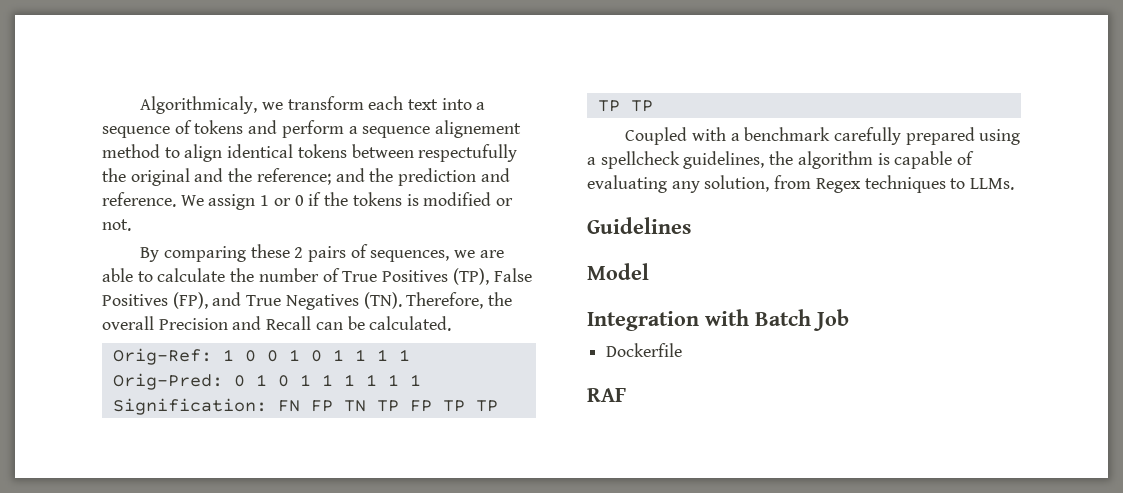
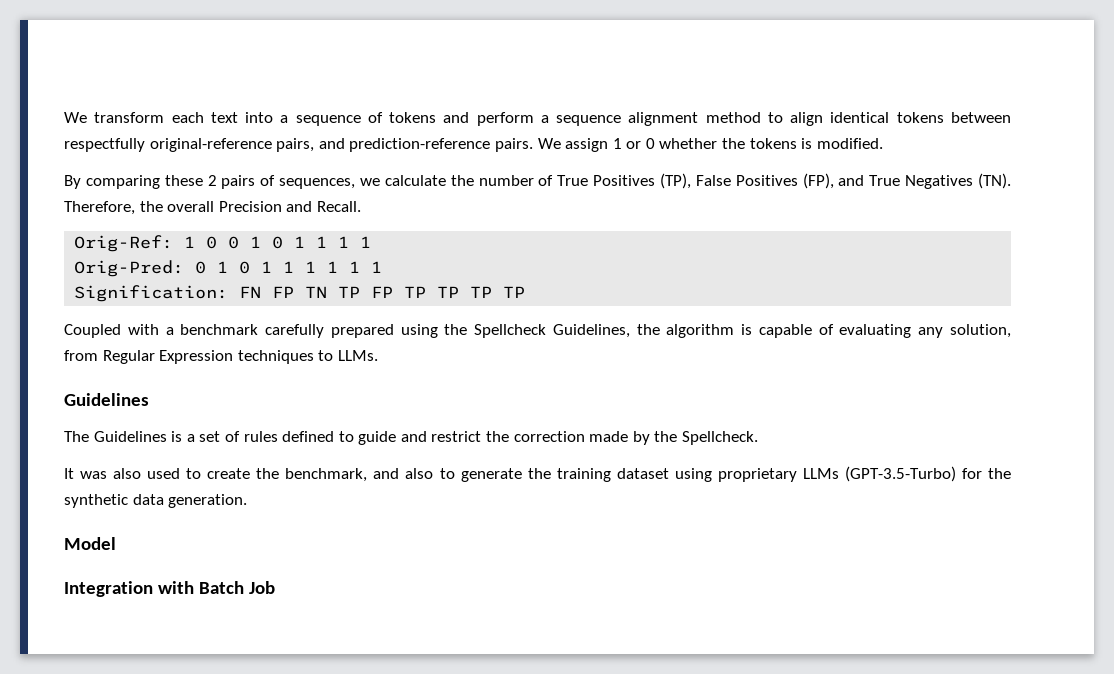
[140,96,283,114] Algorithmicaly, we -> [64,112,87,123] We
[435,120,522,138] alignement -> [628,112,699,126] alignment
[418,144,518,162] [102,168,510,186] [102,192,176,207] respectufully the original and the reference; and the prediction and reference. -> [64,138,533,152] respectfully original-reference pairs, and prediction-reference pairs.
[308,192,322,206] if -> [659,138,718,149] whether
[423,192,513,206] [102,219,131,231] modified or not. -> [816,138,883,149] modified.
[479,250,504,258] [102,268,153,282] are able to -> (380, 182) none
[266,316,452,331] Recall can be calculated. -> [316,201,361,212] Recall.
[587,151,765,169] a spellcheck guidelines, -> [444,324,630,338] the Spellcheck Guidelines,
[815,178,861,193] Regex -> [102,350,234,364] Regular Expression
(691, 225) none -> [64,431,759,445] [64,466,1011,482] [64,494,248,508] // The Guidelines is a set of rules defined to guide and restrict the correction made by the Spellcheck. // It was also used to create the benchmark, and also to generate the training dataset using proprietary LLMs (GPT-3.5-Turbo) for the synthetic data generation.
[606,343,683,357] [587,388,626,402] // Dockerfile // RAF -> (275, 587) none

